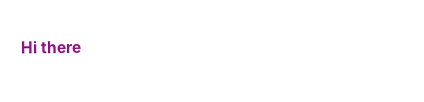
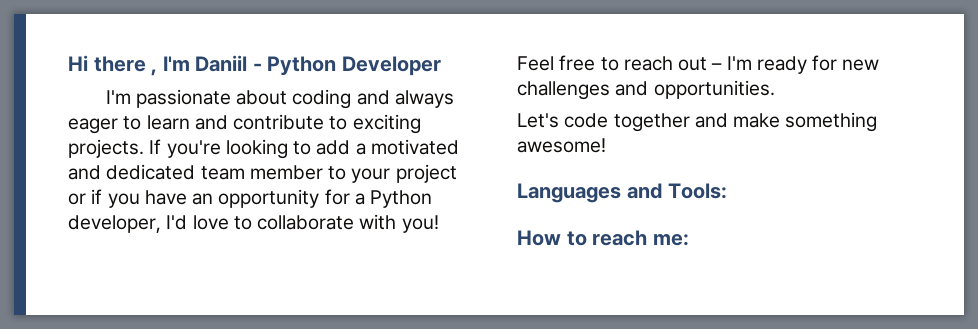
(83, 47) none -> [151,55,441,76] [105,89,454,109] [68,114,421,134] [68,139,459,159] [68,164,457,183] [68,189,433,208] [68,214,439,233] [517,55,880,74] [517,80,775,100] [517,112,878,132] [517,138,606,153] [517,183,728,203] [517,230,689,246] , I'm Daniil - Python Developer // I'm passionate about coding and always eager to learn and contribute to exciting projects. If you're looking to add a motivated and dedicated team member to your project or if you have an opportunity for a Python developer, I'd love to collaborate with you! Feel free to reach out – I'm ready for new challenges and opportunities. // Let's code together and make something awesome! // Languages and Tools: // How to reach me:

